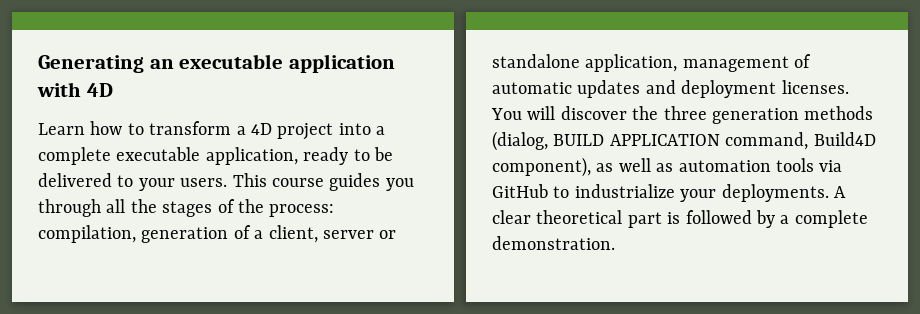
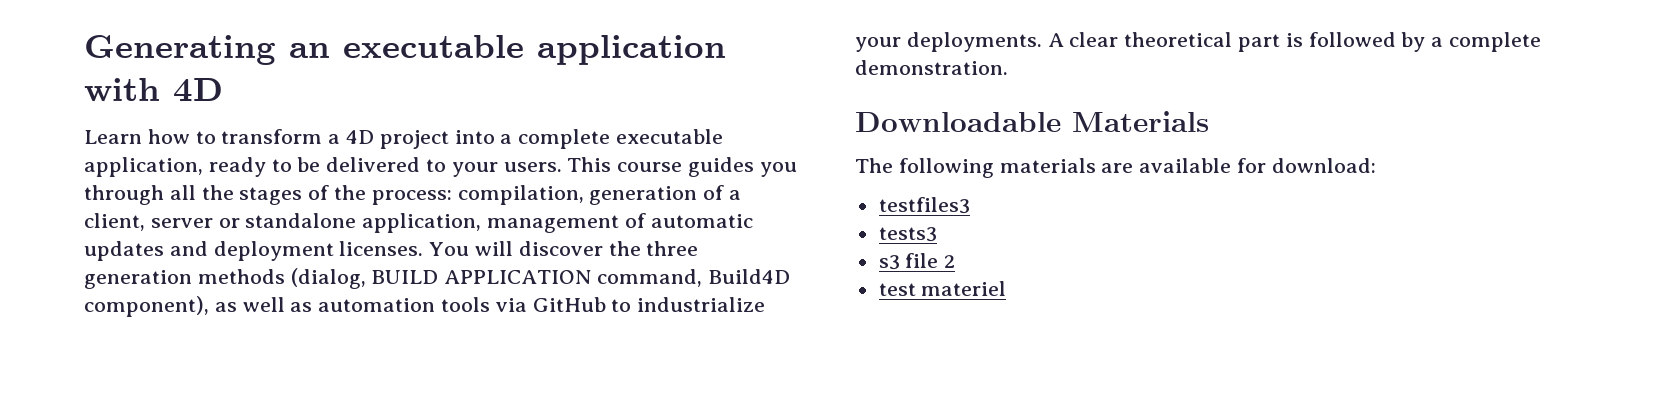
(615, 243) none -> [855,111,1209,132] [855,158,1376,178] [878,197,970,214] [878,227,937,242] [878,253,956,270] [878,281,1007,296] // Downloadable Materials // The following materials are available for download: // testfiles3 // tests3 // s3 file 2 // test materiel

